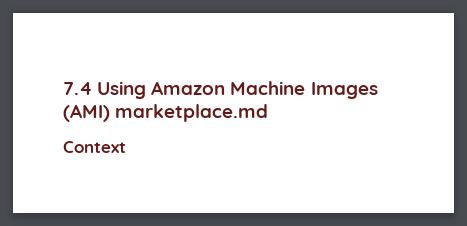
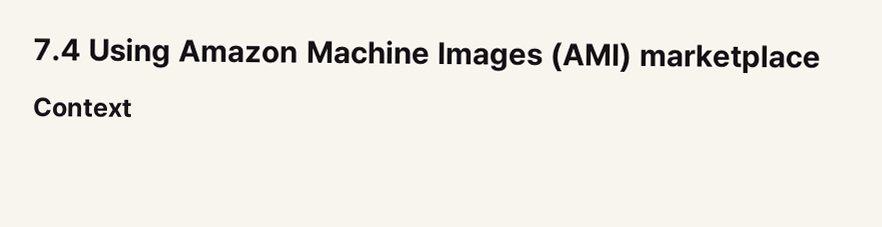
[115,104,269,122] marketplace.md -> [639,43,822,75] marketplace

